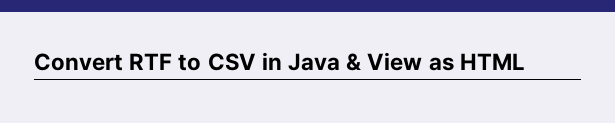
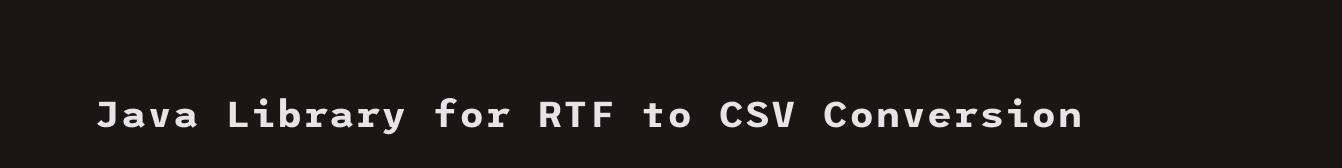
[34,52,525,71] Convert RTF to CSV in Java & View as HTML -> [95,97,1083,135] Java Library for RTF to CSV Conversion

